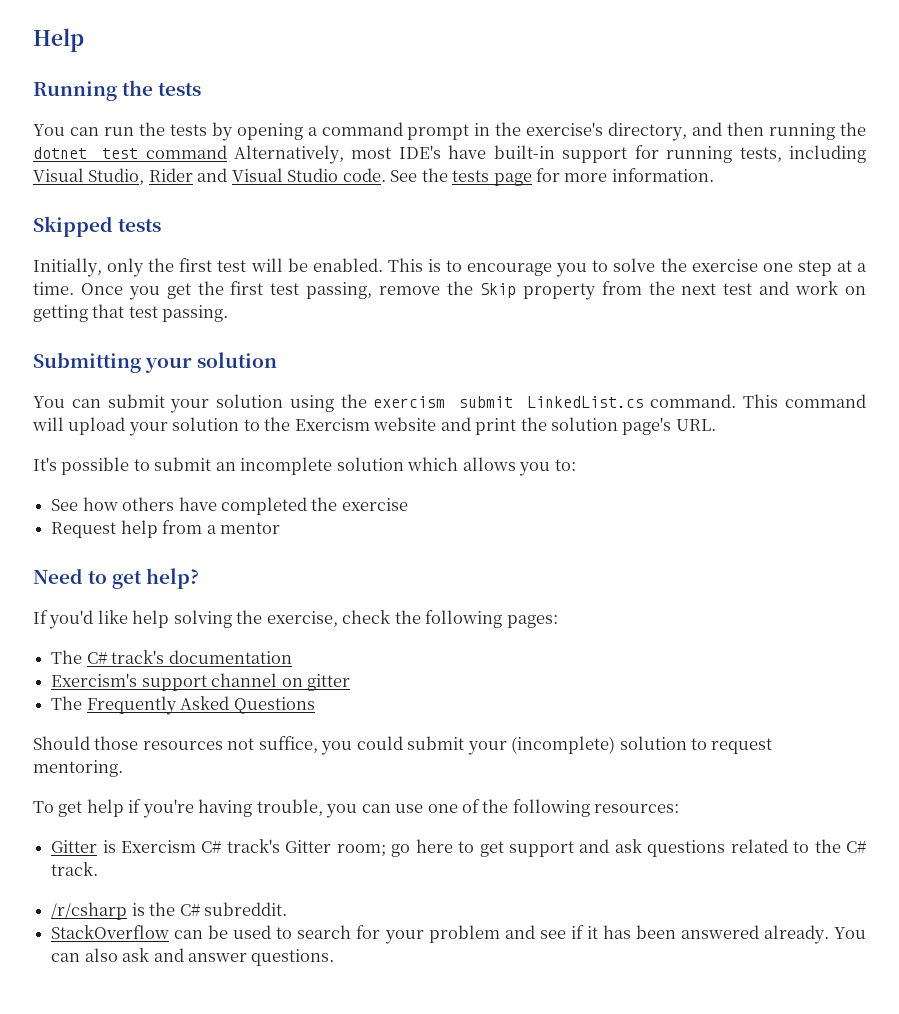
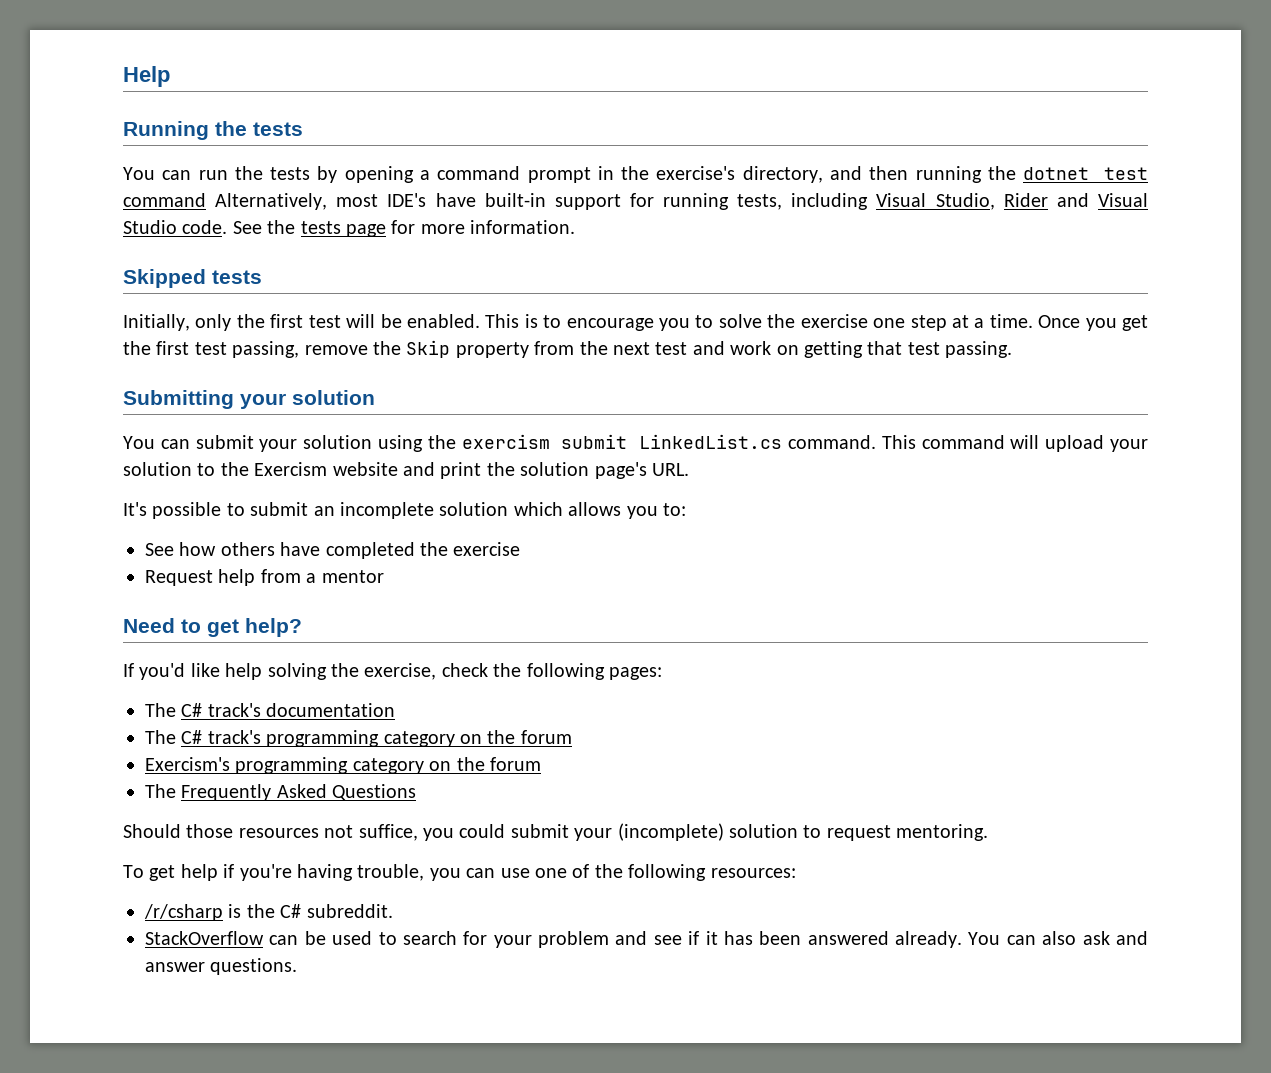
[51,673,350,691] Exercism's support channel on gitter -> [145,730,572,747] [145,757,541,774] The C# track's programming category on the forum // Exercism's programming category on the forum
[51,839,868,857] [51,862,99,876] // Gitter is Exercism C# track's Gitter room; go here to get support and ask questions related to the C# track. -> (796, 873) none

